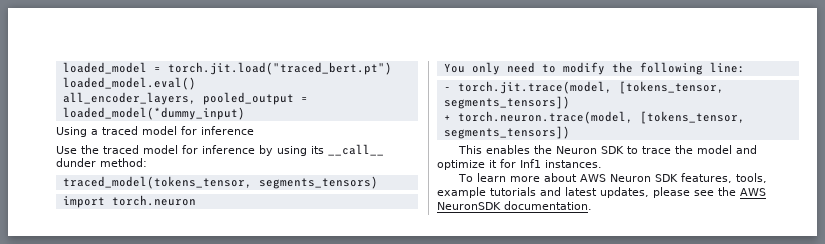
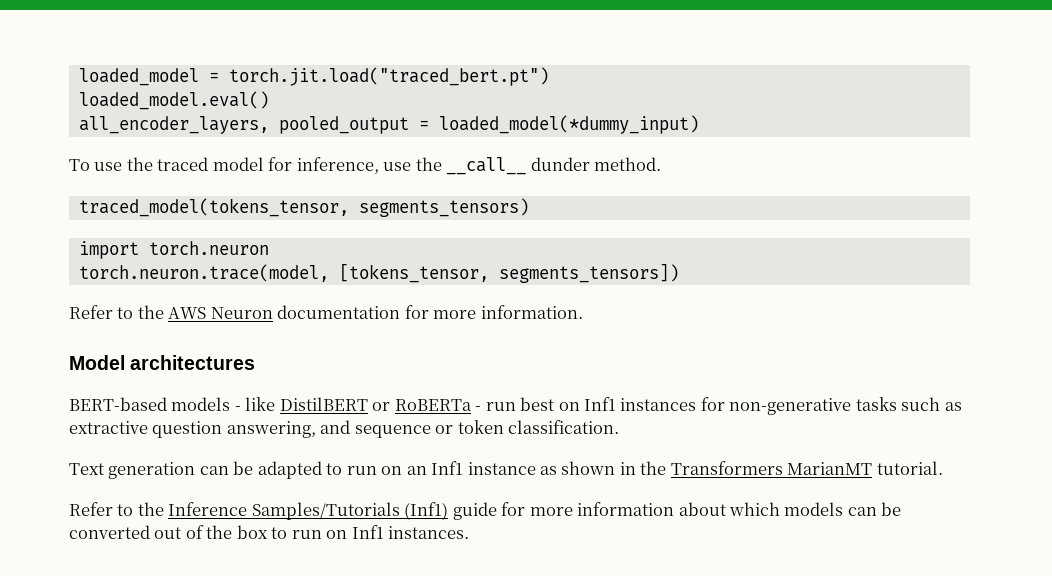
[56,126,254,137] [56,145,324,156] Using a traced model for inference // Use the traced model for inference by using its -> [69,157,442,174] To use the traced model for inference, use the
[100,158,147,167] method: -> [594,157,662,171] method.
[443,62,745,75] [443,81,724,94] [443,96,570,109] [443,111,745,124] [443,126,570,139] [457,145,757,154] [437,159,602,170] [457,173,767,183] [437,187,766,198] [437,201,592,210] You only need to modify the following line: // - torch.jit.trace(model, [tokens_tensor, segments_tensors]) // + torch.neuron.trace(model, [tokens_tensor, segments_tensors]) // This enables the Neuron SDK to trace the model and optimize it for Inf1 instances. // To learn more about AWS Neuron SDK features, tools, example tutorials and latest updates, please see the AWS NeuronSDK documentation. -> [78,263,679,283] [69,305,583,319] [69,355,256,370] [69,397,962,415] [69,420,620,438] [69,461,943,479] [69,502,902,520] [69,525,470,539] torch.neuron.trace(model, [tokens_tensor, segments_tensors]) // Refer to the AWS Neuron documentation for more information. // Model architectures // BERT-based models - like DistilBERT or RoBERTa - run best on Inf1 instances for non-generative tasks such as extractive question answering, and sequence or token classification. // Text generation can be adapted to run on an Inf1 instance as shown in the Transformers MarianMT tutorial. // Refer to the Inference Samples/Tutorials (Inf1) guide for more information about which models can be converted out of the box to run on Inf1 instances.

